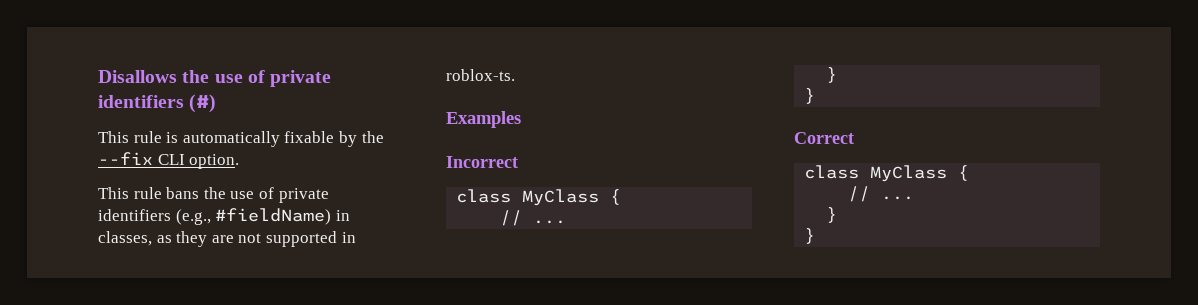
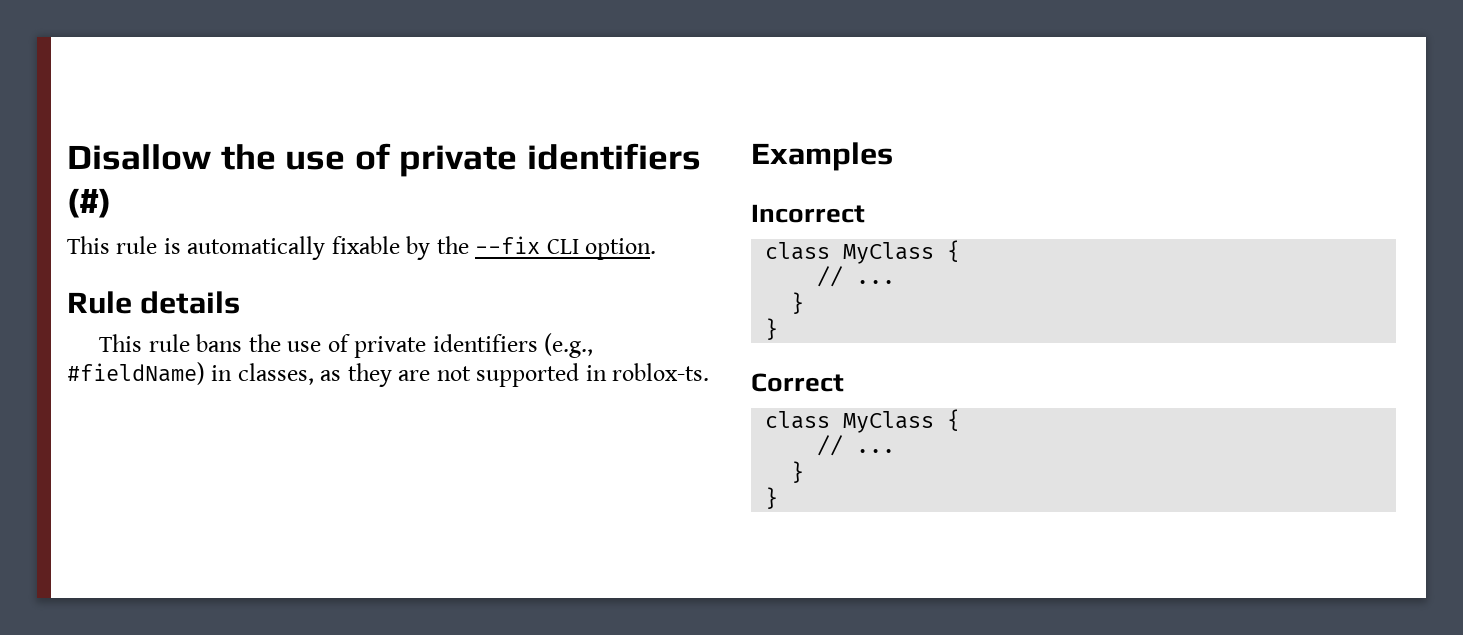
[98,70,177,83] Disallows -> [67,144,211,170] Disallow
(240, 161) none -> [67,291,241,314] // Rule details

